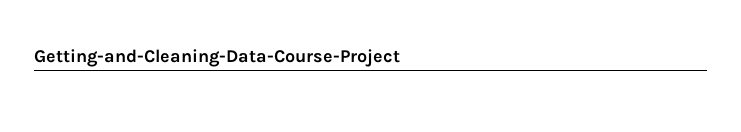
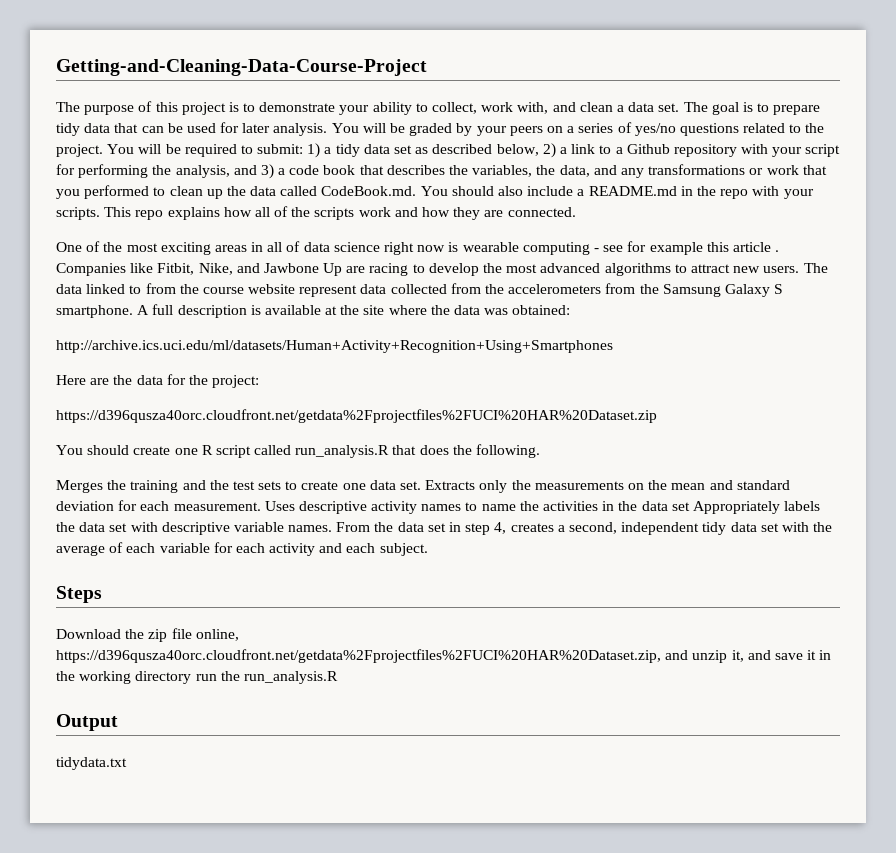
(400, 58) none -> [56,101,821,115] [56,122,825,136] [56,143,841,158] [56,164,827,179] [56,185,814,199] [56,206,576,220] [56,241,780,255] [56,263,828,276] [56,283,784,297] [56,304,571,318] [56,340,613,353] [56,374,260,388] [56,409,657,423] [56,444,541,458] [56,480,790,493] [56,500,821,514] [56,522,833,535] [56,542,428,556] [56,586,102,603] [56,628,239,642] [56,649,832,663] [56,671,338,684] [56,714,118,731] [56,757,127,770] // The purpose of this project is to demonstrate your ability to collect, work with, and clean a data set. The goal is to prepare tidy data that can be used for later analysis. You will be graded by your peers on a series of yes/no questions related to the project. You will be required to submit: 1) a tidy data set as described below, 2) a link to a Github repository with your script for performing the analysis, and 3) a code book that describes the variables, the data, and any transformations or work that you performed to clean up the data called CodeBook.md. You should also include a README.md in the repo with your scripts. This repo explains how all of the scripts work and how they are connected. // One of the most exciting areas in all of data science right now is wearable computing - see for example this article . Companies like Fitbit, Nike, and Jawbone Up are racing to develop the most advanced algorithms to attract new users. The data linked to from the course website represent data collected from the accelerometers from the Samsung Galaxy S smartphone. A full description is available at the site where the data was obtained: // http://archive.ics.uci.edu/ml/datasets/Human+Activity+Recognition+Using+Smartphones // Here are the data for the project: // https://d396qusza40orc.cloudfront.net/getdata%2Fprojectfiles%2FUCI%20HAR%20Dataset.zip // You should create one R script called run_analysis.R that does the following. // Merges the training and the test sets to create one data set. Extracts only the measurements on the mean and standard deviation for each measurement. Uses descriptive activity names to name the activities in the data set Appropriately labels the data set with descriptive variable names. From the data set in step 4, creates a second, independent tidy data set with the average of each variable for each activity and each subject. // Steps // Download the zip file online, https://d396qusza40orc.cloudfront.net/getdata%2Fprojectfiles%2FUCI%20HAR%20Dataset.zip, and unzip it, and save it in the working directory run the run_analysis.R // Output // tidydata.txt

